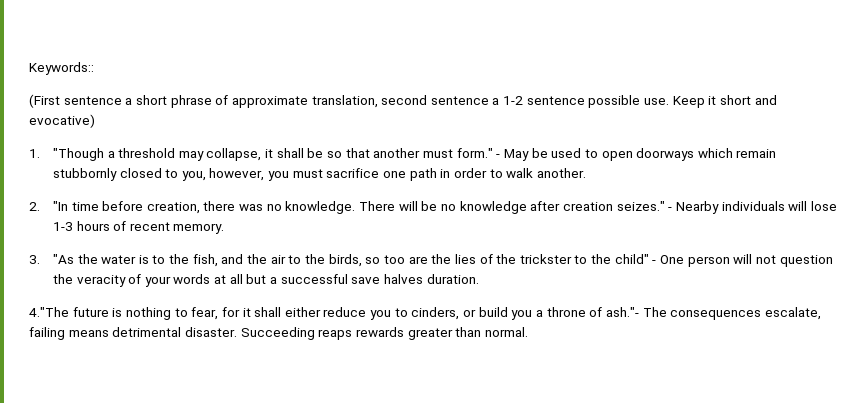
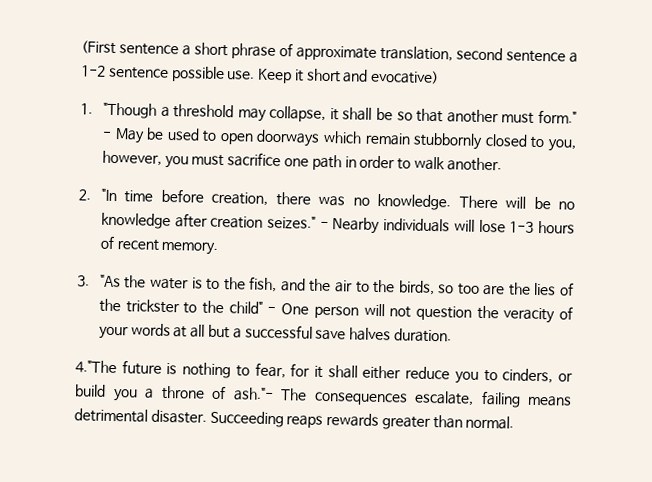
[29,62,94,75] Keywords:: // -> (81, 47) none

